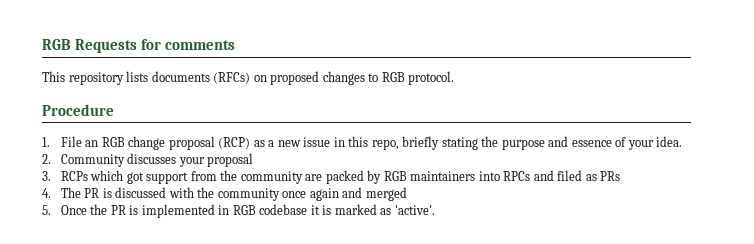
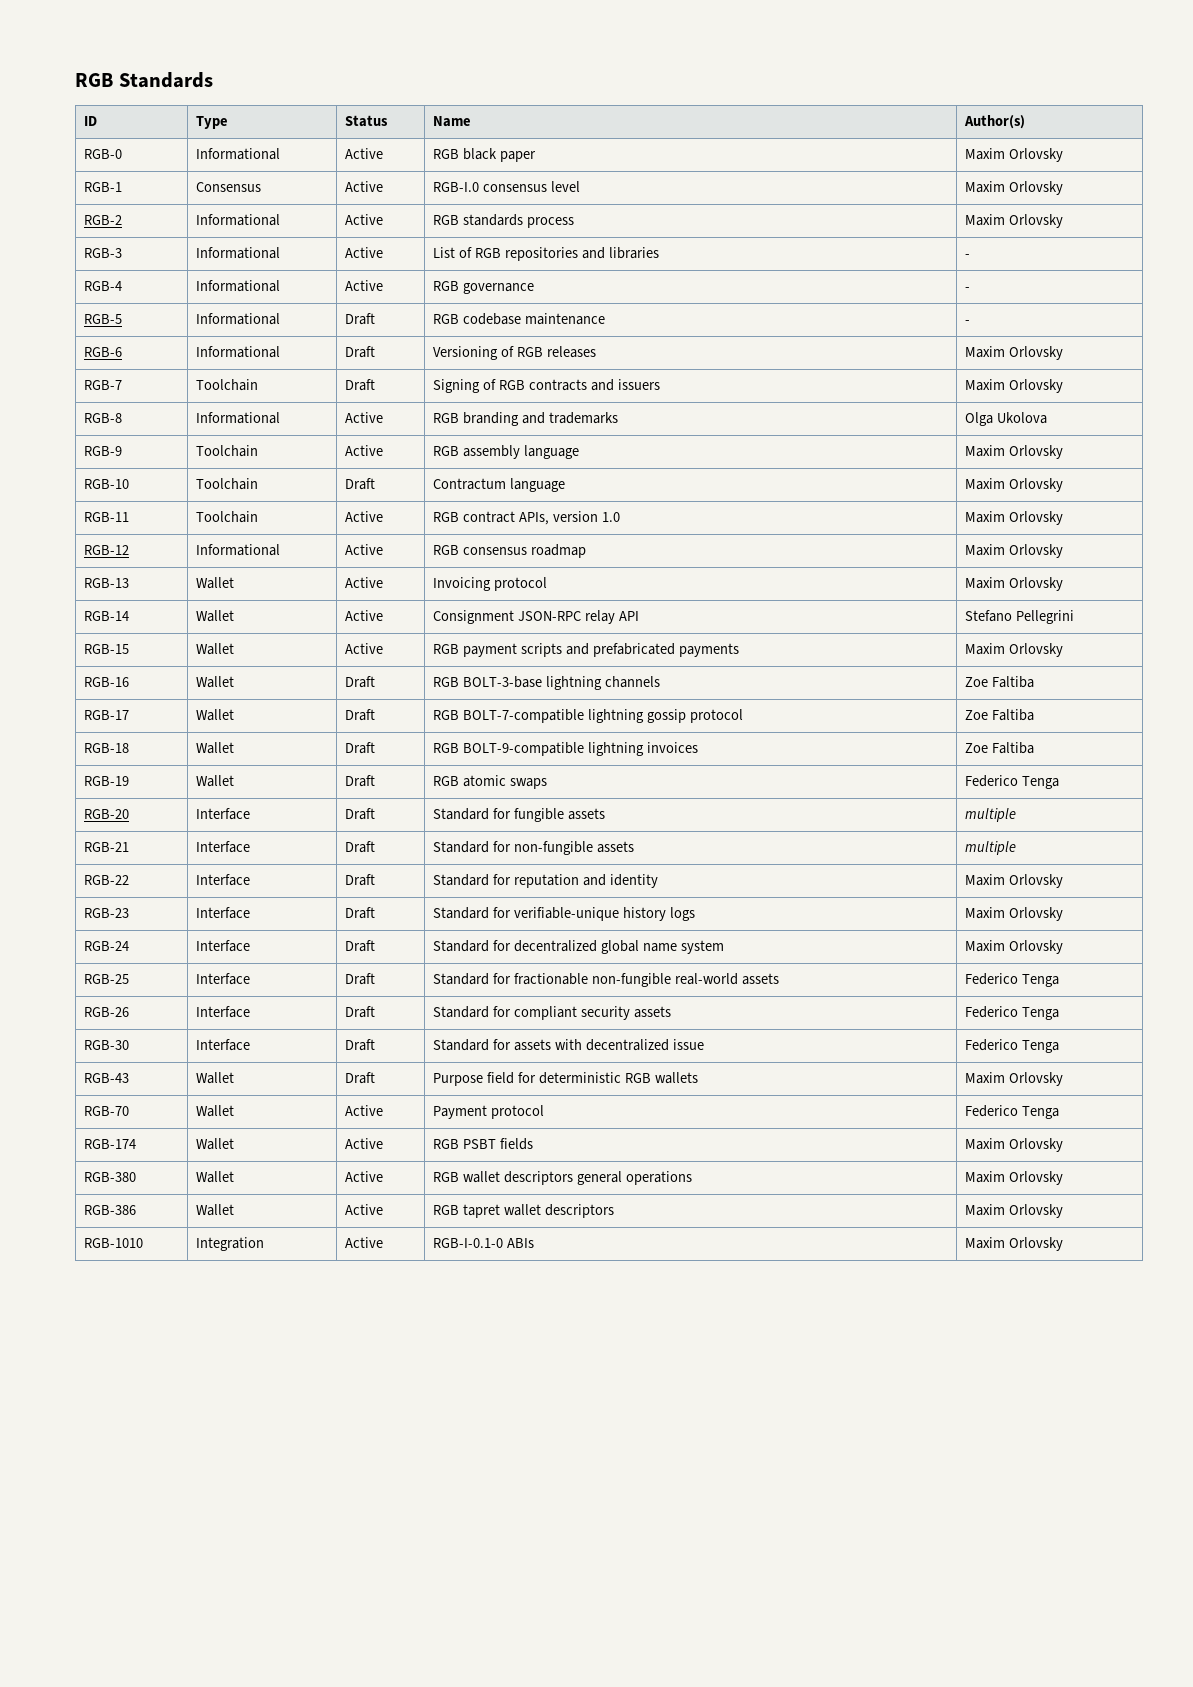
[42,39,236,53] [42,71,455,85] [42,104,114,116] [42,136,683,150] [42,153,254,167] [42,170,621,184] [42,187,407,201] [42,204,435,218] RGB Requests for comments // This repository lists documents (RFCs) on proposed changes to RGB protocol. // Procedure // 1. File an RGB change proposal (RCP) as a new issue in this repo, briefly stating the purpose and essence of your idea. // 2. Community discusses your proposal // 3. RCPs which got support from the community are packed by RGB maintainers into RPCs and filed as PRs // 4. The PR is discussed with the community once again and merged // 5. Once the PR is implemented in RGB codebase it is marked as 'active'. -> [75,72,213,88] [84,116,98,126] [196,116,229,129] [345,115,389,127] [433,116,472,127] [964,115,1026,129] [84,149,123,159] [196,148,281,160] [345,148,384,159] [433,148,537,162] [965,148,1064,162] [84,182,123,192] [196,182,262,192] [345,181,384,192] [433,181,581,192] [965,181,1064,195] [84,215,123,225] [196,214,281,226] [345,214,384,225] [433,214,575,228] [965,214,1064,228] [84,248,123,258] [196,247,281,259] [345,247,384,258] [433,247,659,261] [965,254,971,258] [84,281,123,291] [196,280,281,292] [345,280,384,291] [433,281,535,294] [965,287,971,291] [84,314,123,324] [196,313,281,325] [345,313,376,325] [433,313,606,325] [965,320,971,324] [84,347,123,357] [196,346,281,358] [345,346,376,358] [433,346,597,360] [965,346,1064,360] [84,380,123,390] [196,379,259,391] [345,379,376,391] [433,379,660,393] [965,379,1064,393] [84,413,123,423] [196,412,281,424] [345,412,384,423] [433,412,619,426] [965,412,1048,426] [84,446,123,456] [196,445,259,457] [345,445,384,456] [433,445,580,459] [965,445,1064,459] [84,479,130,489] [196,478,259,490] [345,478,376,490] [433,478,566,492] [965,478,1064,492] [84,512,130,522] [196,511,259,523] [345,511,384,522] [433,511,621,525] [965,511,1064,525] [84,545,130,555] [196,544,281,556] [345,544,384,555] [433,544,587,558] [965,544,1064,558] [84,578,130,588] [196,577,235,589] [345,577,384,588] [433,577,548,591] [965,577,1064,591] [84,611,130,621] [196,610,235,622] [345,610,384,621] [433,610,640,624] [965,610,1075,624] [84,644,130,654] [196,643,235,655] [345,643,384,654] [433,643,739,657] [965,643,1064,657] [84,677,130,687] [196,676,235,688] [345,676,376,688] [433,676,661,690] [965,676,1035,688] [84,710,130,720] [196,709,235,721] [345,709,376,721] [433,709,744,723] [965,709,1035,721] [84,743,130,753] [196,742,235,754] [345,742,376,754] [433,742,699,756] [965,742,1035,754] [84,776,130,786] [196,775,235,787] [345,775,376,787] [433,775,548,789] [965,775,1060,789] [84,809,130,819] [196,808,251,820] [345,808,376,820] [433,808,606,822] [965,808,1017,822] [84,842,130,852] [196,841,251,853] [345,841,376,853] [433,841,635,855] [965,841,1017,855] [84,875,130,885] [196,874,251,886] [345,874,376,886] [433,874,659,888] [965,874,1064,888] [84,908,130,918] [196,907,251,919] [345,907,376,919] [433,907,696,921] [965,907,1064,921] [84,941,130,951] [196,940,251,952] [345,940,376,952] [433,940,724,954] [965,940,1064,954] [84,974,130,984] [196,973,251,985] [345,973,376,985] [433,973,779,987] [965,973,1060,987] [84,1007,130,1017] [196,1006,251,1018] [345,1006,376,1018] [433,1006,672,1020] [965,1006,1060,1020] [84,1040,130,1050] [196,1039,251,1051] [345,1039,376,1051] [433,1039,704,1051] [965,1039,1060,1053] [84,1073,130,1083] [196,1072,235,1084] [345,1072,376,1084] [433,1072,698,1086] [965,1072,1064,1086] [84,1106,130,1116] [196,1105,235,1117] [345,1105,384,1116] [433,1105,545,1119] [965,1105,1060,1119] [84,1139,137,1149] [196,1138,235,1150] [345,1138,384,1149] [433,1138,534,1150] [965,1138,1064,1152] [84,1172,137,1182] [196,1171,235,1183] [345,1171,384,1182] [433,1171,693,1185] [965,1171,1064,1185] [84,1205,137,1215] [196,1204,235,1216] [345,1204,384,1215] [433,1204,615,1218] [965,1204,1064,1218] [84,1238,144,1248] [196,1237,265,1251] [345,1237,384,1248] [433,1238,535,1248] [965,1237,1064,1251] RGB Standards // ID | Type | Status | Name | Author(s) // RGB-0 | Informational | Active | RGB black paper | Maxim Orlovsky // RGB-1 | Consensus | Active | RGB-I.0 consensus level | Maxim Orlovsky // RGB-2 | Informational | Active | RGB standards process | Maxim Orlovsky // RGB-3 | Informational | Active | List of RGB repositories and libraries | - // RGB-4 | Informational | Active | RGB governance | - // RGB-5 | Informational | Draft | RGB codebase maintenance | - // RGB-6 | Informational | Draft | Versioning of RGB releases | Maxim Orlovsky // RGB-7 | Toolchain | Draft | Signing of RGB contracts and issuers | Maxim Orlovsky // RGB-8 | Informational | Active | RGB branding and trademarks | Olga Ukolova // RGB-9 | Toolchain | Active | RGB assembly language | Maxim Orlovsky // RGB-10 | Toolchain | Draft | Contractum language | Maxim Orlovsky // RGB-11 | Toolchain | Active | RGB contract APIs, version 1.0 | Maxim Orlovsky // RGB-12 | Informational | Active | RGB consensus roadmap | Maxim Orlovsky // RGB-13 | Wallet | Active | Invoicing protocol | Maxim Orlovsky // RGB-14 | Wallet | Active | Consignment JSON-RPC relay API | Stefano Pellegrini // RGB-15 | Wallet | Active | RGB payment scripts and prefabricated payments | Maxim Orlovsky // RGB-16 | Wallet | Draft | RGB BOLT-3-base lightning channels | Zoe Faltiba // RGB-17 | Wallet | Draft | RGB BOLT-7-compatible lightning gossip protocol | Zoe Faltiba // RGB-18 | Wallet | Draft | RGB BOLT-9-compatible lightning invoices | Zoe Faltiba // RGB-19 | Wallet | Draft | RGB atomic swaps | Federico Tenga // RGB-20 | Interface | Draft | Standard for fungible assets | multiple // RGB-21 | Interface | Draft | Standard for non-fungible assets | multiple // RGB-22 | Interface | Draft | Standard for reputation and identity | Maxim Orlovsky // RGB-23 | Interface | Draft | Standard for verifiable-unique history logs | Maxim Orlovsky // RGB-24 | Interface | Draft | Standard for decentralized global name system | Maxim Orlovsky // RGB-25 | Interface | Draft | Standard for fractionable non-fungible real-world assets | Federico Tenga // RGB-26 | Interface | Draft | Standard for compliant security assets | Federico Tenga // RGB-30 | Interface | Draft | Standard for assets with decentralized issue | Federico Tenga // RGB-43 | Wallet | Draft | Purpose field for deterministic RGB wallets | Maxim Orlovsky // RGB-70 | Wallet | Active | Payment protocol | Federico Tenga // RGB-174 | Wallet | Active | RGB PSBT fields | Maxim Orlovsky // RGB-380 | Wallet | Active | RGB wallet descriptors general operations | Maxim Orlovsky // RGB-386 | Wallet | Active | RGB tapret wallet descriptors | Maxim Orlovsky // RGB-1010 | Integration | Active | RGB-I-0.1-0 ABIs | Maxim Orlovsky

